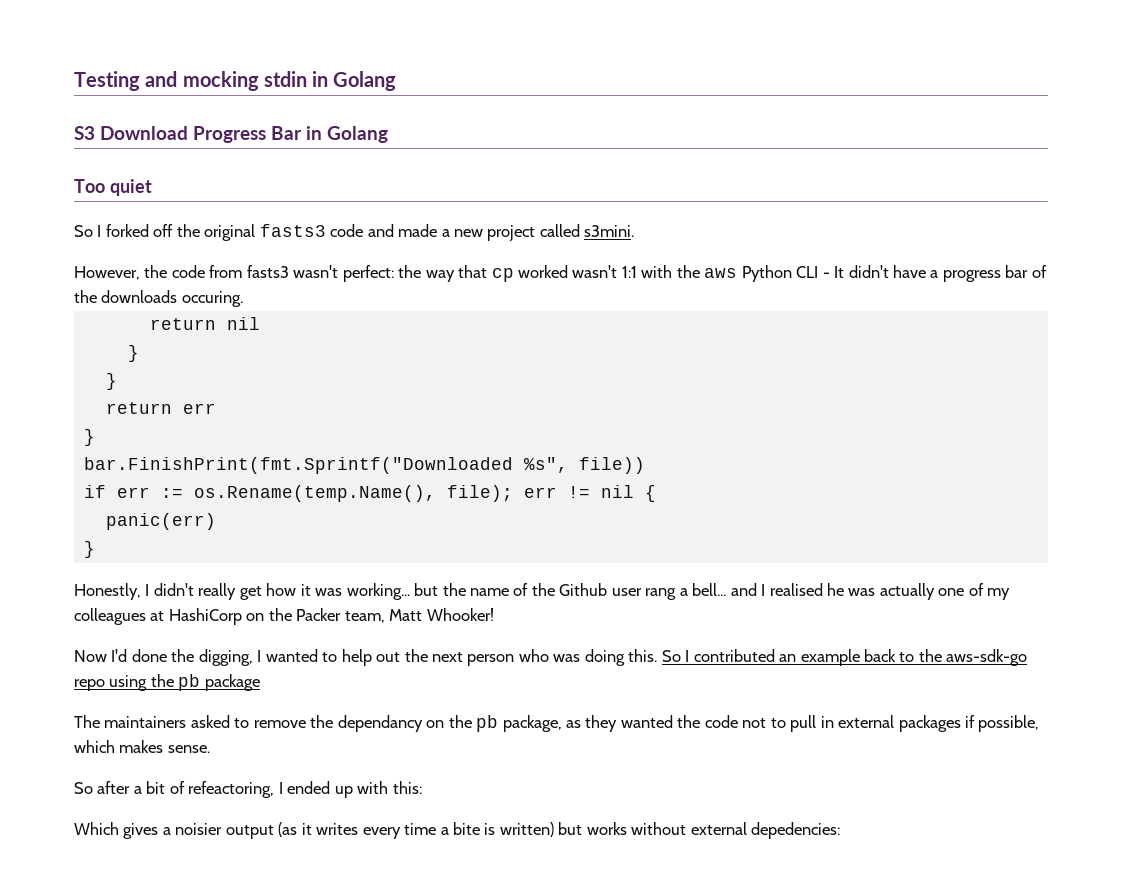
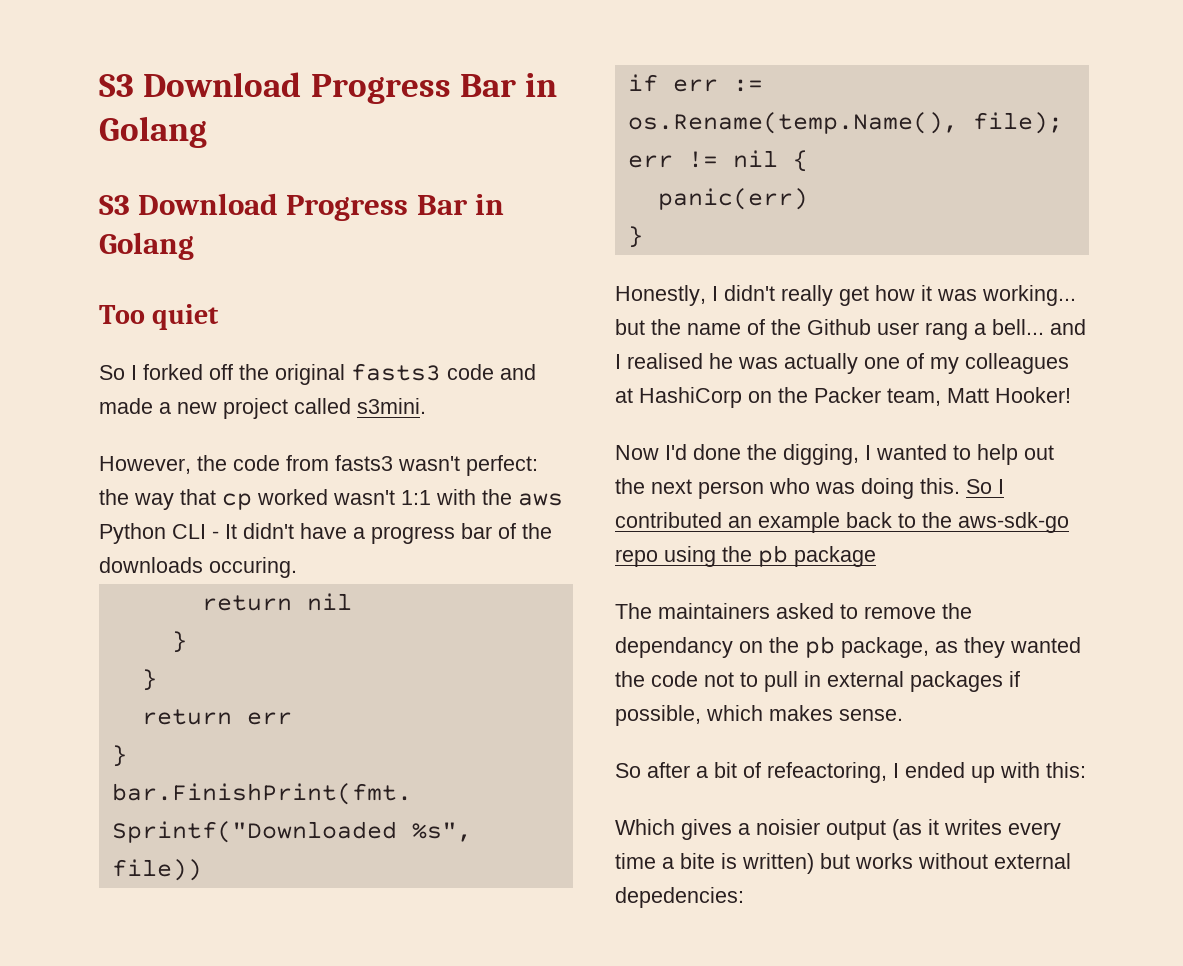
[74,71,307,91] Testing and mocking stdin -> [99,72,516,104] S3 Download Progress Bar
[426,608,494,621] Whooker! -> [995,387,1071,403] Hooker!

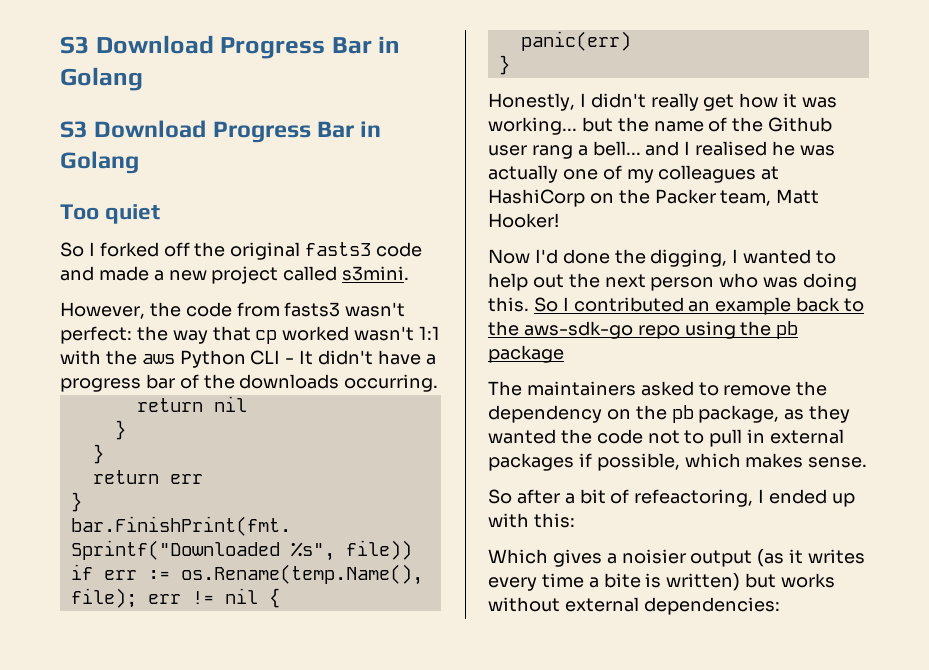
[209,557,297,578] occuring. -> [344,374,439,392] occurring.
[615,637,733,658] dependancy -> [488,405,602,423] dependency
[615,887,744,908] depedencies: -> [643,597,780,615] dependencies:

